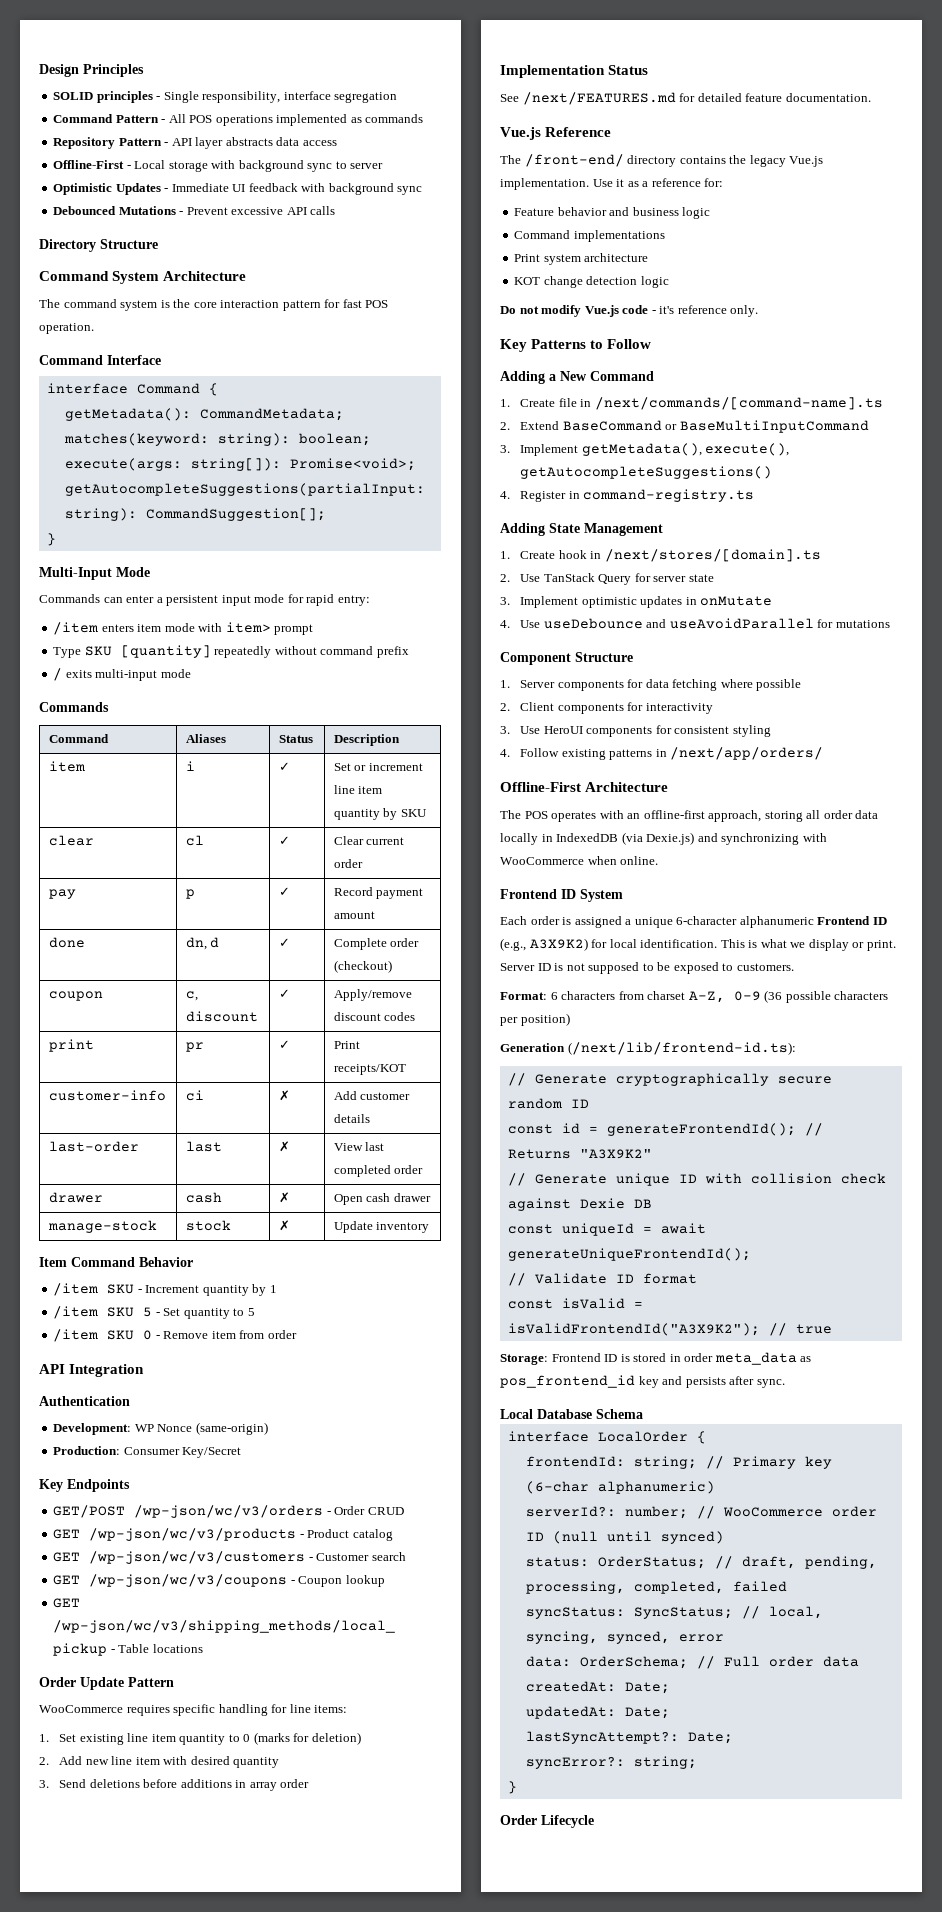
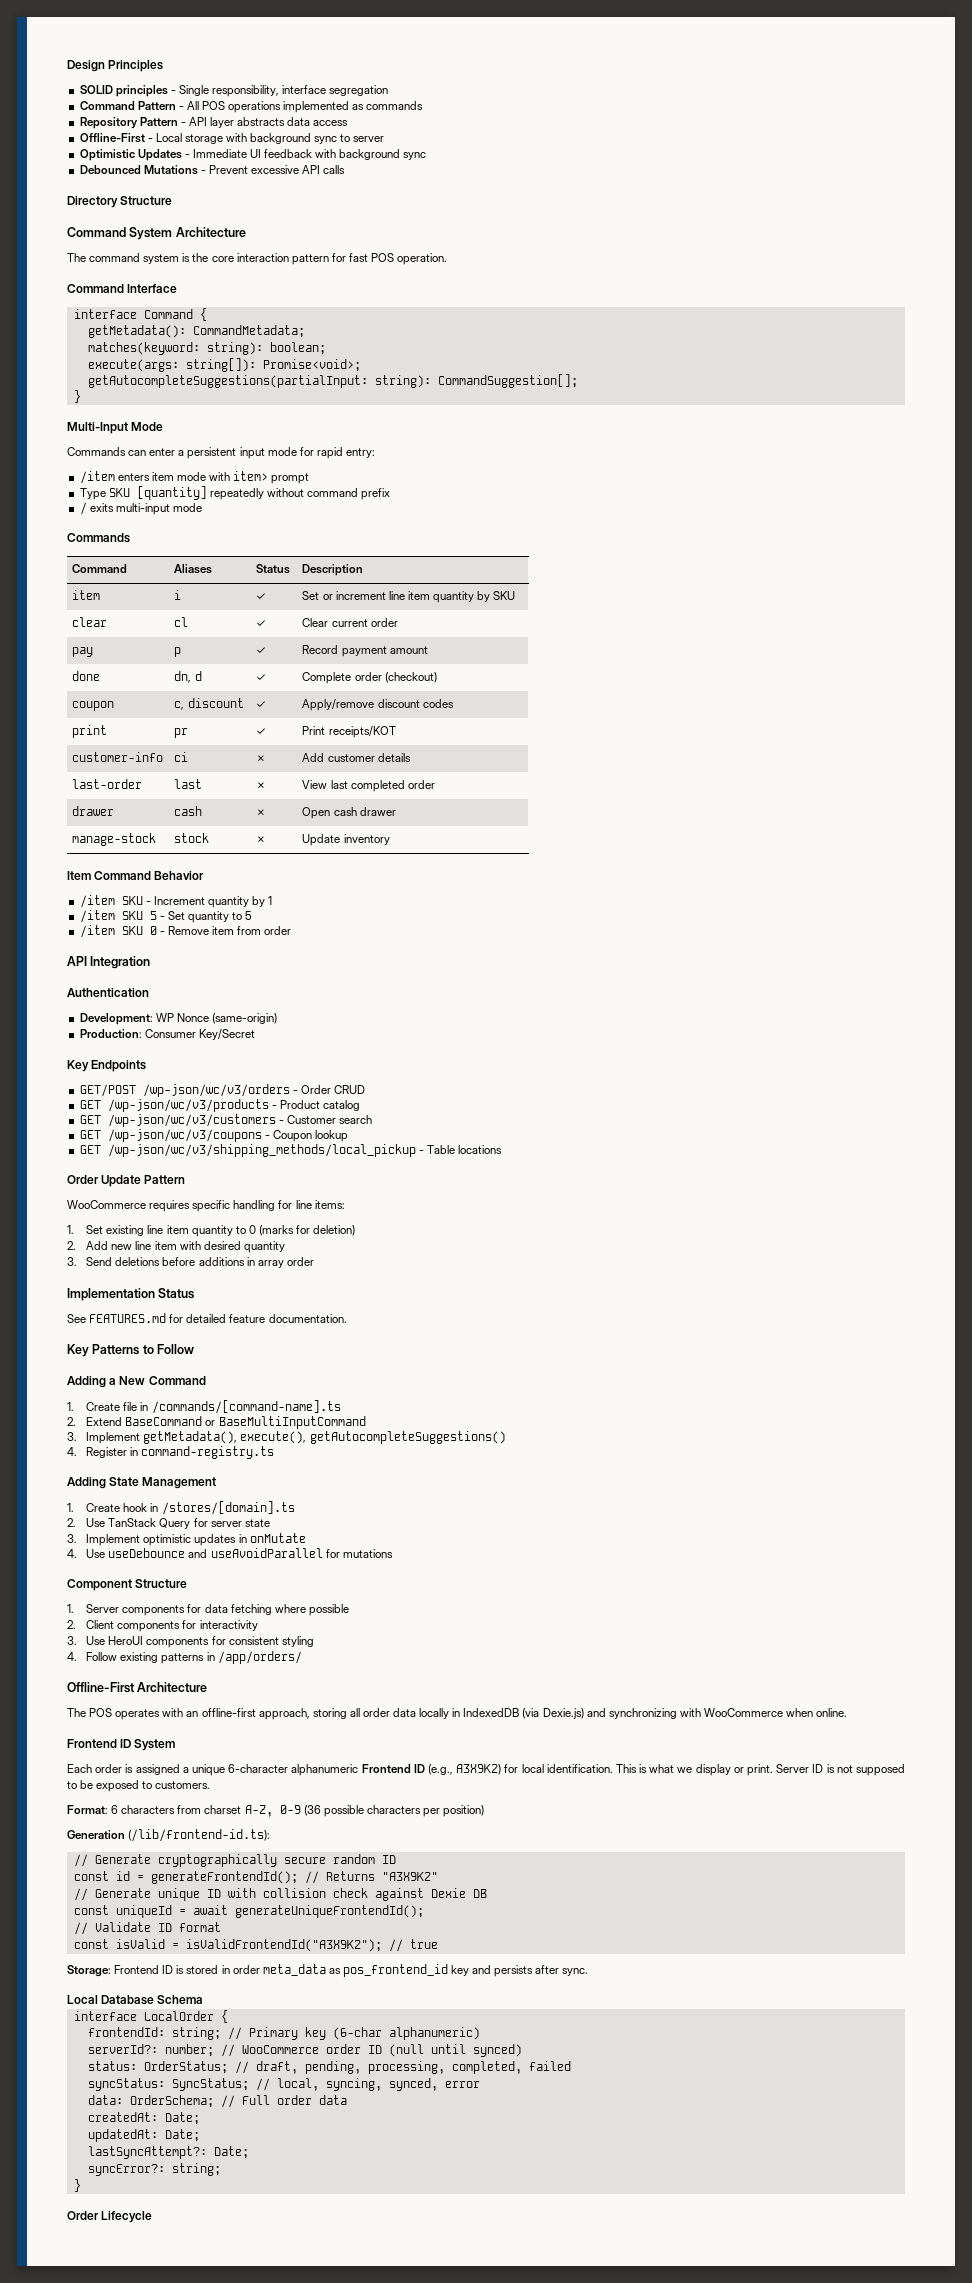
[522,92,676,105] /next/FEATURES.md -> [89,1313,167,1323] FEATURES.md
[500,127,612,140] [500,154,824,167] [500,178,724,190] [514,207,711,219] [514,230,665,242] [514,253,649,265] [514,276,669,288] [500,305,759,317] // Vue.js Reference // The /front-end/ directory contains the legacy Vue.js implementation. Use it as a reference for: // Feature behavior and business logic // Command implementations // Print system architecture // KOT change detection logic // Do not modify Vue.js code - it's reference only. -> (347, 1318) none
[594,397,883,410] /next/commands/[command-name].ts -> [151,1400,341,1414] /commands/[command-name].ts
[604,549,821,562] /next/stores/[domain].ts -> [161,1501,295,1515] /stores/[domain].ts
[670,747,824,760] /next/app/orders/ -> [217,1651,302,1664] /app/orders/
[567,1042,796,1055] (/next/lib/frontend-id.ts): -> [128,1829,271,1842] (/lib/frontend-id.ts):

